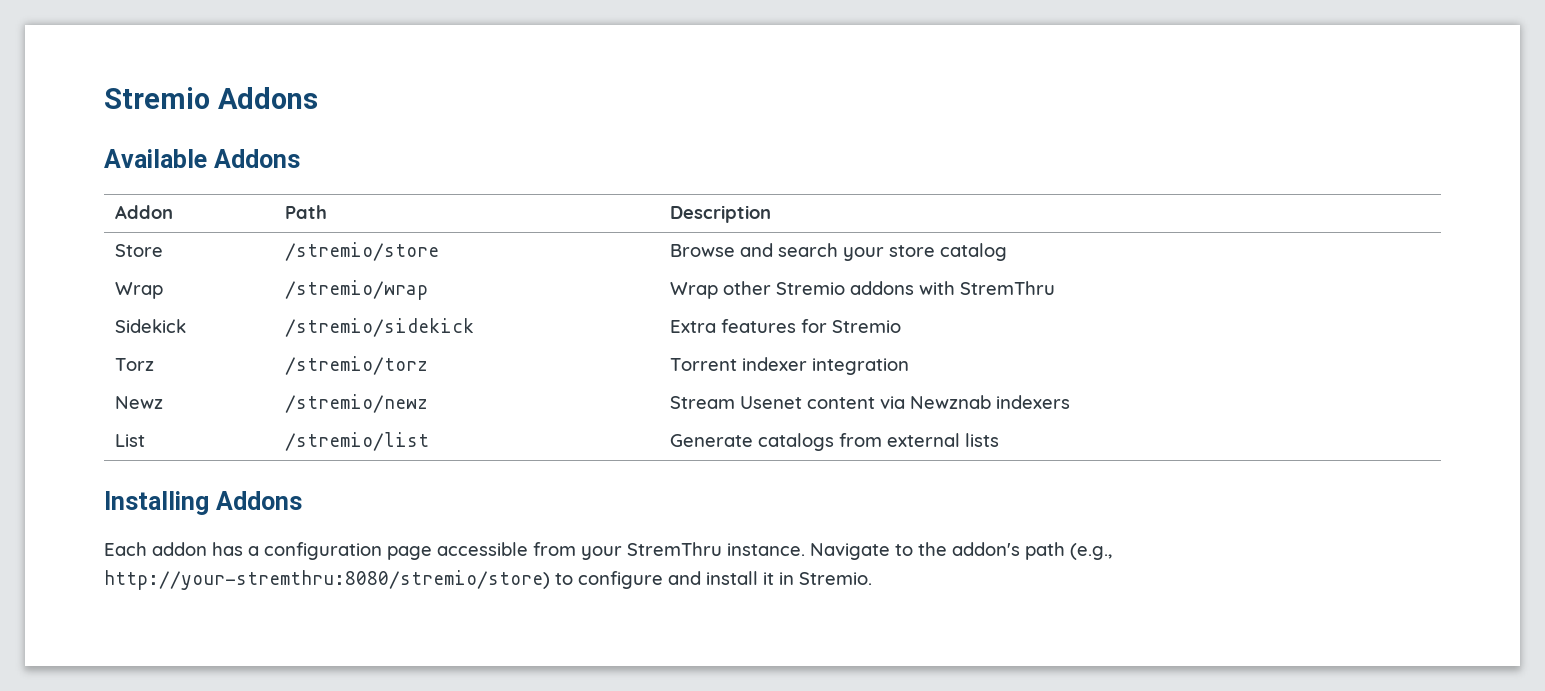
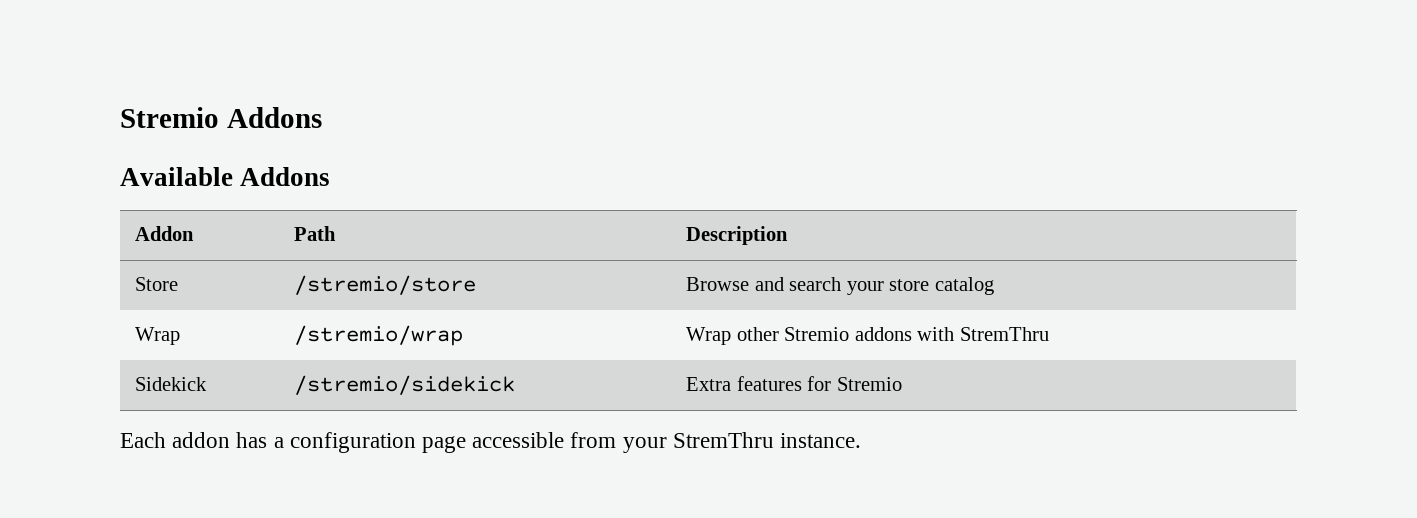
[114,358,154,371] [284,356,428,375] [669,357,909,375] [114,396,163,409] [284,394,428,413] [669,395,1070,409] [114,434,145,447] [284,432,429,451] [669,433,999,451] [104,491,302,515] // Torz | /stremio/torz | Torrent indexer integration // Newz | /stremio/newz | Stream Usenet content via Newznab indexers // List | /stremio/list | Generate catalogs from external lists // Installing Addons -> (902, 384) none
[810,542,1112,560] [104,570,872,590] Navigate to the addon's path (e.g., http://your-stremthru:8080/stremio/store) to configure and install it in Stremio. -> (862, 440) none

